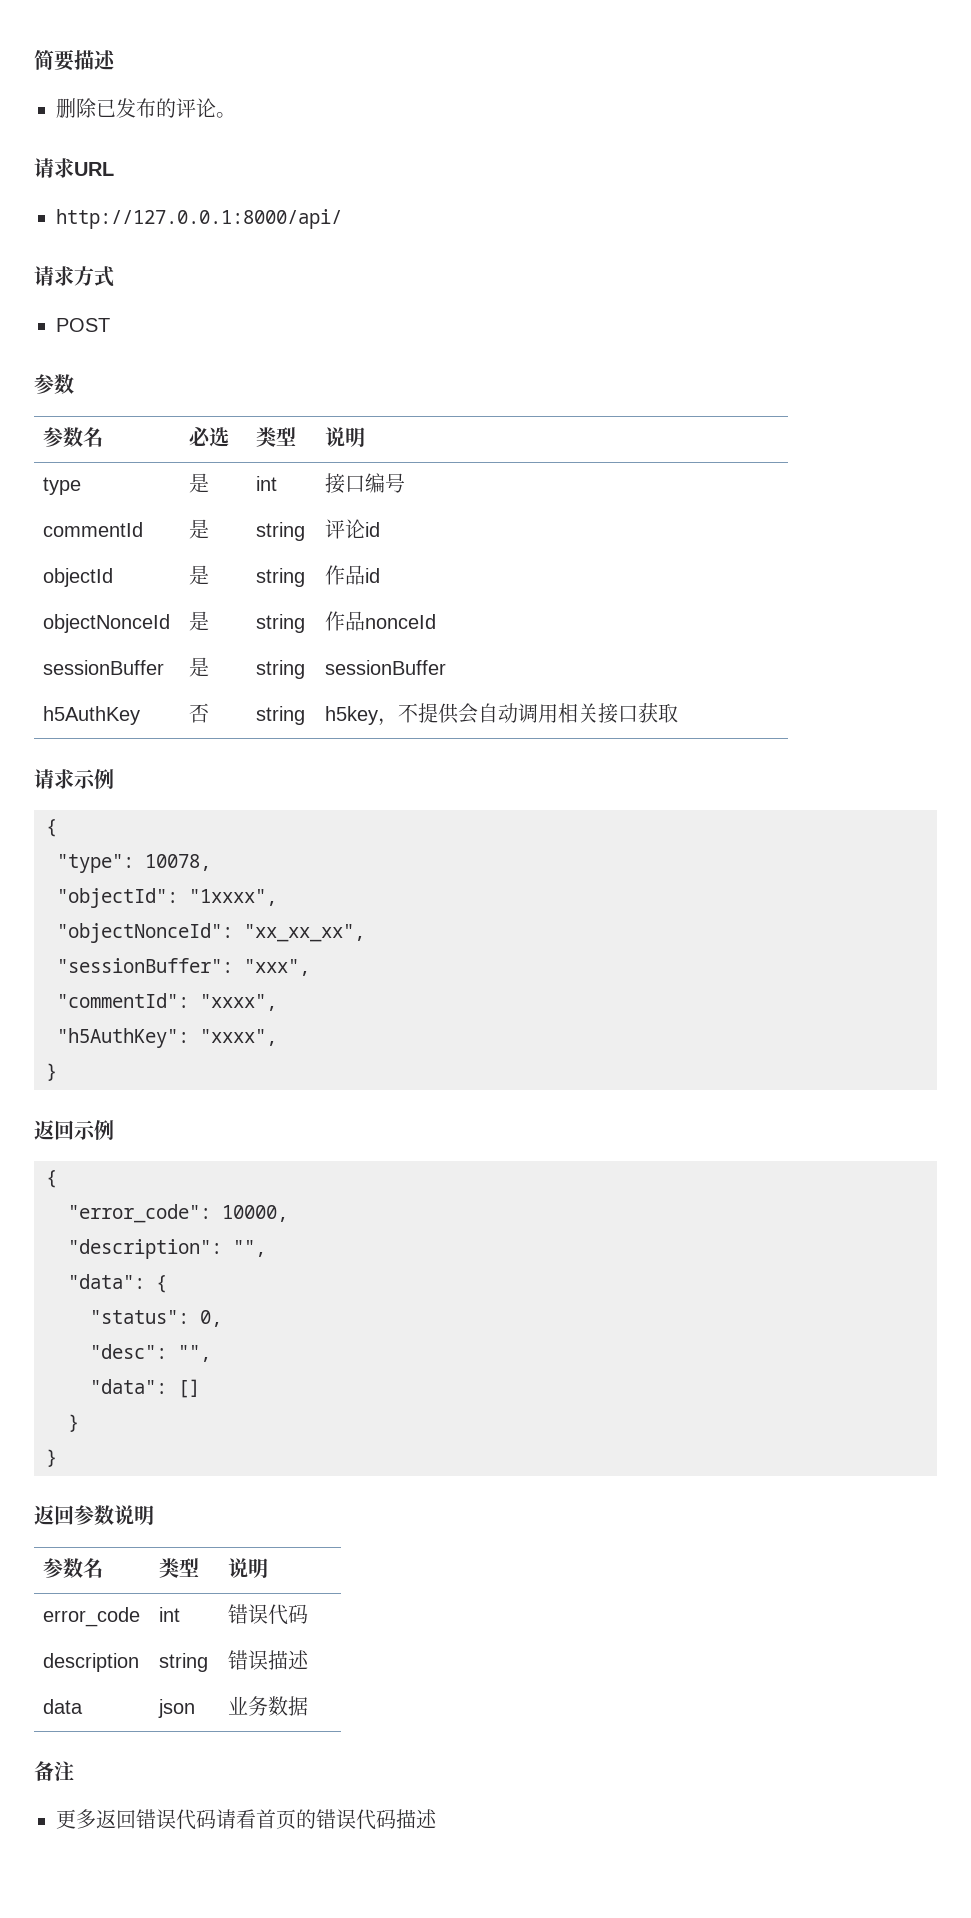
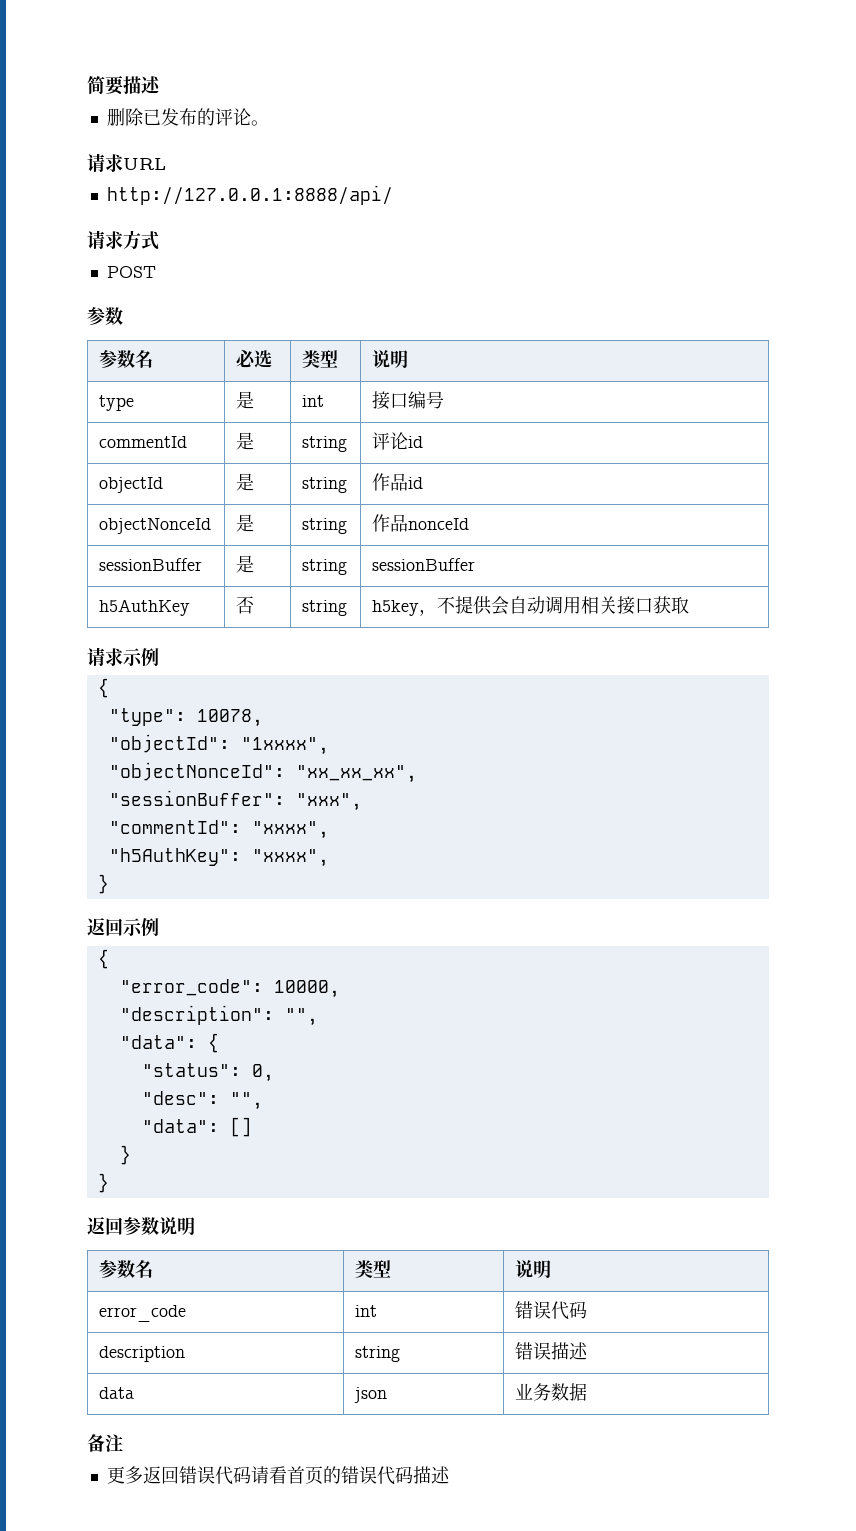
[56,209,342,229] http://127.0.0.1:8000/api/ -> [106,185,393,205] http://127.0.0.1:8888/api/

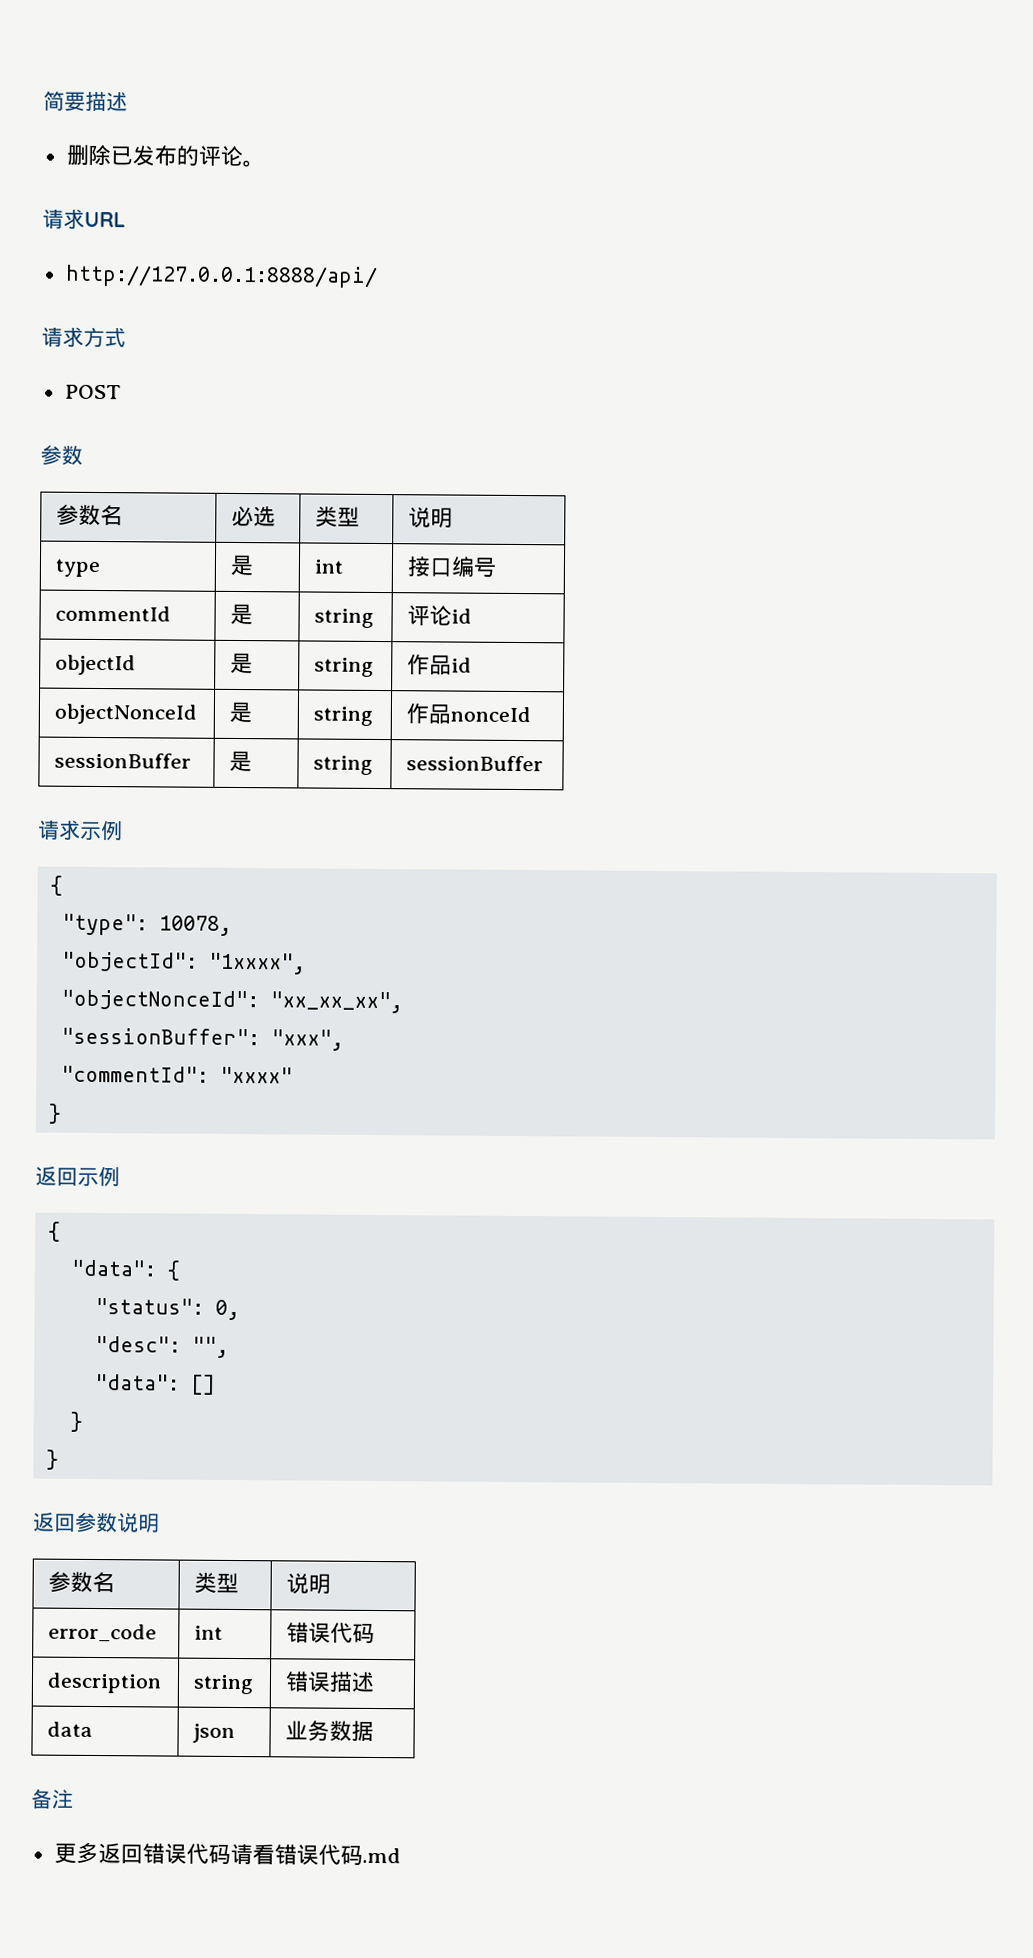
[99,599,191,616] [236,596,255,614] [302,600,348,616] [372,596,690,616] // h5AuthKey | 否 | string | h5key，不提供会自动调用相关接口获取 -> (544, 763) none
[251,821,329,839] [108,848,329,867] "xxxx", // "h5AuthKey": "xxxx", -> [219,1066,293,1084] "xxxx"
[119,979,340,998] [119,1005,318,1026] // "error_code": 10000, // "description": "", -> (61, 1231) none
[286,1466,450,1485] 首页的错误代码描述 -> [273,1844,401,1866] 错误代码.md

